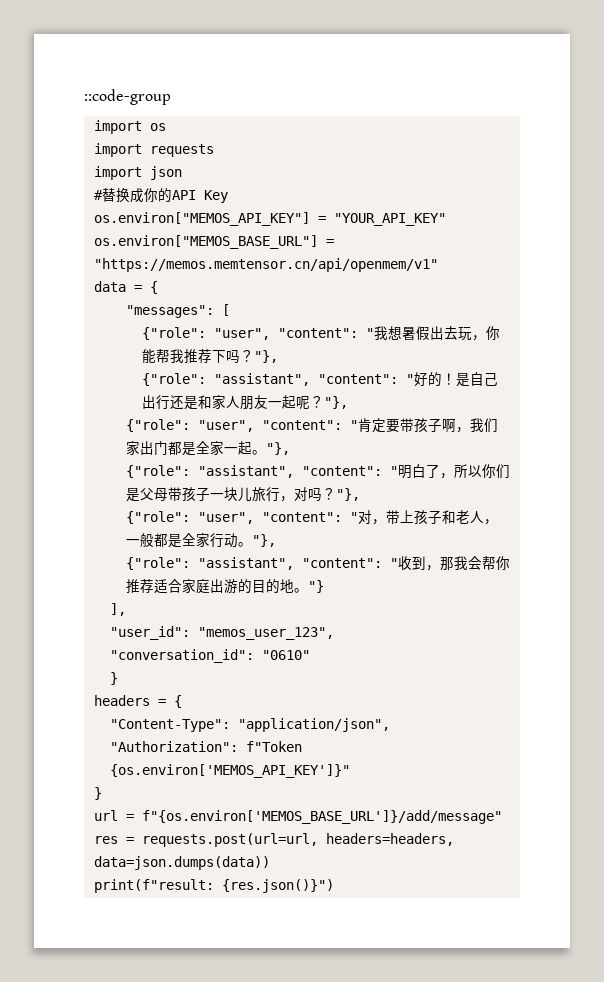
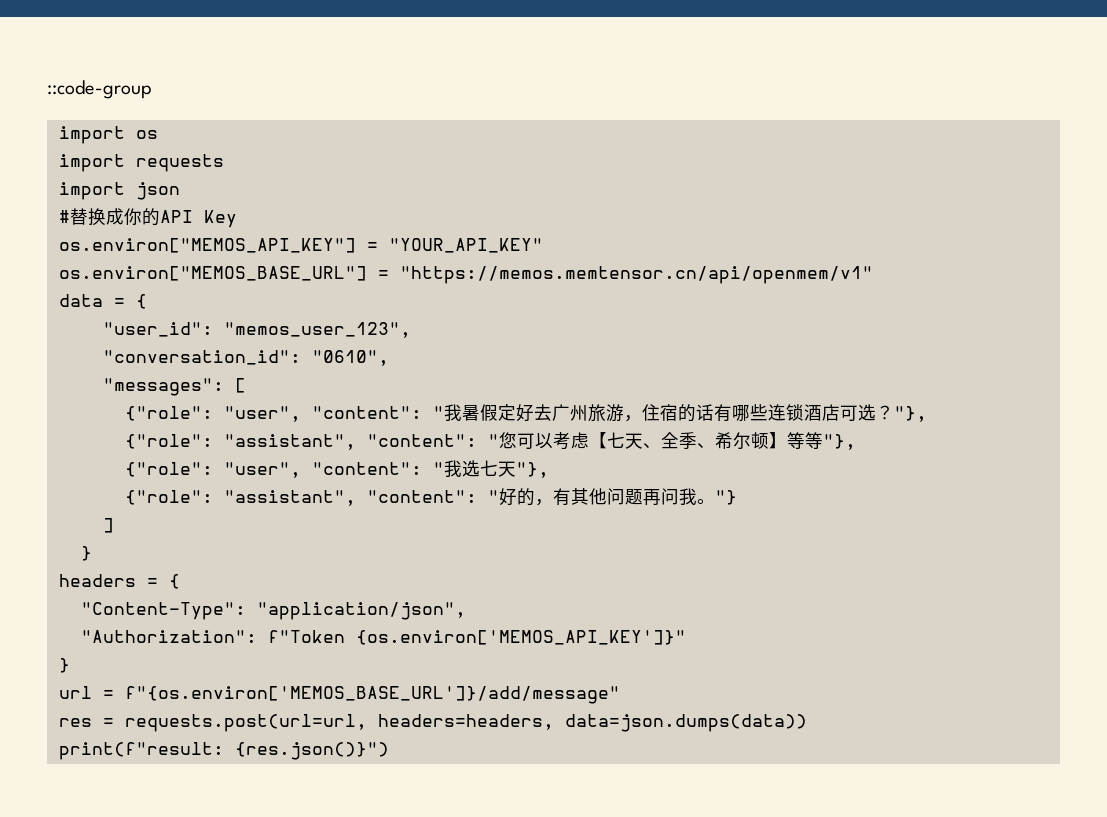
(158, 287) none -> [103,322,411,338] [103,350,389,366] // "user_id": "memos_user_123", // "conversation_id": "0610",
[387,326,500,341] [141,349,254,363] 想暑假出去玩，你能帮我推荐下吗？ -> [462,404,927,422] [125,432,856,450] [125,460,516,478] 暑假定好去广州旅游，住宿的话有哪些连锁酒店可选？"}, // {"role": "assistant", "content": "您可以考虑【七天、全季、希尔顿】等等"}, // {"role": "user", "content": "我选七天
[441,372,498,387] [141,395,348,410] [125,418,498,433] [125,441,290,456] [125,464,510,479] [125,487,360,502] [125,510,498,525] [125,533,276,548] [125,556,510,571] [125,578,324,594] [109,603,126,616] [109,626,334,640] [109,649,310,663] ！是自己出行还是和家人朋友一起呢？"}, // {"role": "user", "content": "肯定要带孩子啊，我们家出门都是全家一起。"}, // {"role": "assistant", "content": "明白了，所以你们是父母带孩子一块儿旅行，对吗？"}, // {"role": "user", "content": "对，带上孩子和老人，一般都是全家行动。"}, // {"role": "assistant", "content": "收到，那我会帮你推荐适合家庭出游的目的地。"} // ], // "user_id": "memos_user_123", // "conversation_id": "0610" -> [535,488,737,506] [103,518,114,533] ，有其他问题再问我。"} // ]

